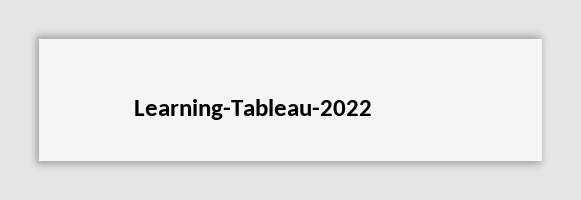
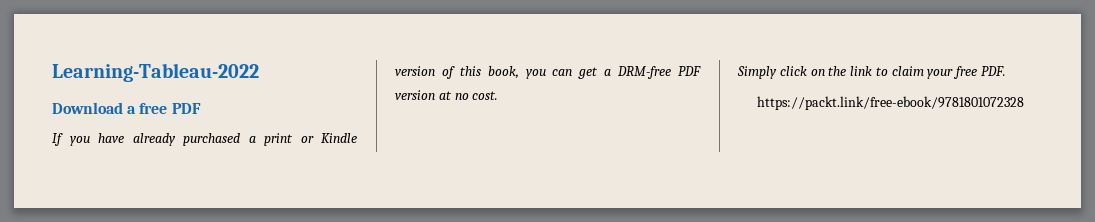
(372, 109) none -> [52,102,201,114] [52,133,357,146] [395,66,701,79] [395,90,499,100] [737,66,1007,79] [757,96,1024,110] // Download a free PDF // If you have already purchased a print or Kindle version of this book, you can get a DRM-free PDF version at no cost. // Simply click on the link to claim your free PDF. // https://packt.link/free-ebook/9781801072328

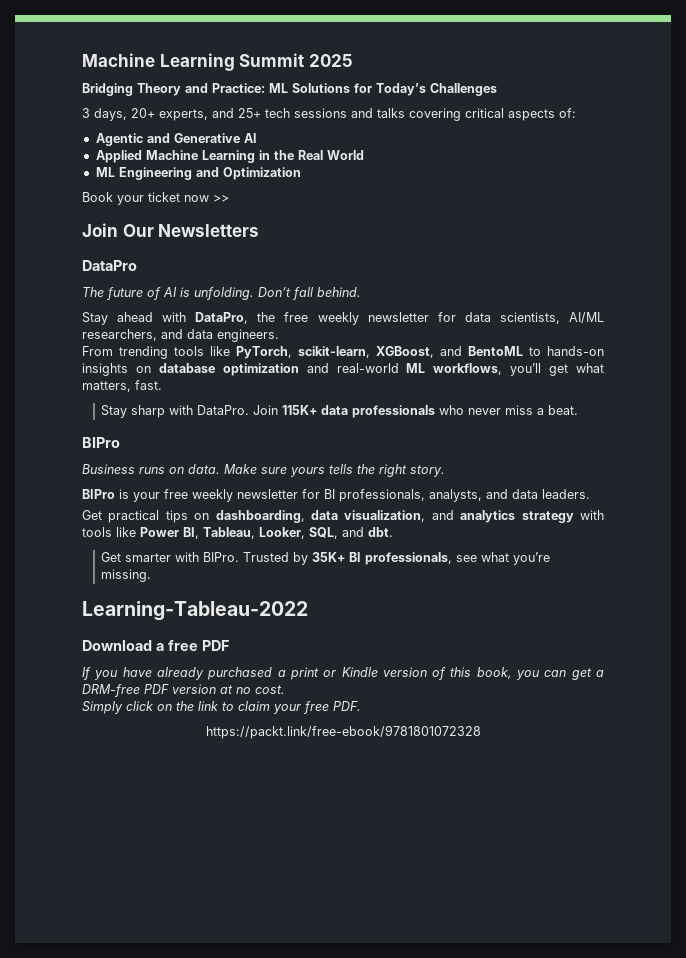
(52, 72) none -> [82,53,353,71] [82,83,497,96] [82,108,576,121] [95,133,257,146] [95,150,364,163] [95,167,301,180] [82,192,229,205] [82,223,260,237] [82,260,137,271] [82,287,361,300] [82,312,604,325] [82,329,279,342] [82,346,604,359] [82,363,604,376] [82,380,162,392] [101,405,579,418] [82,437,120,448] [82,464,445,477] [82,489,590,502] [82,510,604,523] [82,527,393,539] [101,552,551,565] [101,569,152,582] Machine Learning Summit 2025 // Bridging Theory and Practice: ML Solutions for Today’s Challenges // 3 days, 20+ experts, and 25+ tech sessions and talks covering critical aspects of: // Agentic and Generative AI // Applied Machine Learning in the Real World // ML Engineering and Optimization // Book your ticket now >> // Join Our Newsletters // DataPro // The future of AI is unfolding. Don’t fall behind. // Stay ahead with DataPro, the free weekly newsletter for data scientists, AI/ML researchers, and data engineers. // From trending tools like PyTorch, scikit-learn, XGBoost, and BentoML to hands-on insights on database optimization and real-world ML workflows, you’ll get what matters, fast. // Stay sharp with DataPro. Join 115K+ data professionals who never miss a beat. // BIPro // Business runs on data. Make sure yours tells the right story. // BIPro is your free weekly newsletter for BI professionals, analysts, and data leaders. // Get practical tips on dashboarding, data visualization, and analytics strategy with tools like Power BI, Tableau, Looker, SQL, and dbt. // Get smarter with BIPro. Trusted by 35K+ BI professionals, see what you’re missing. //

